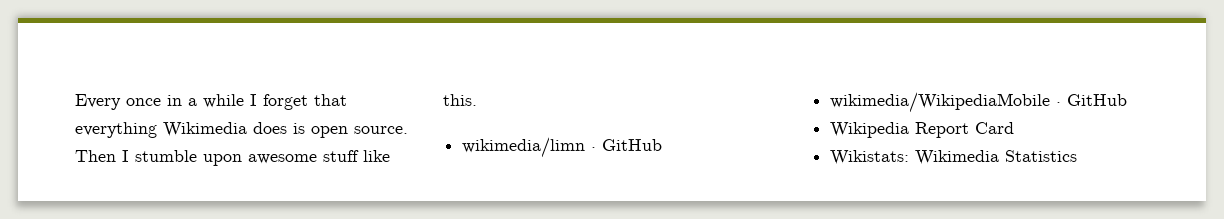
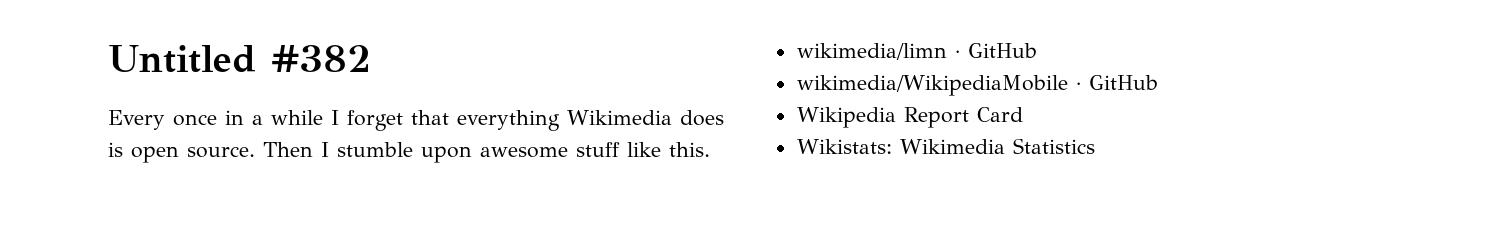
(75, 102) none -> [108,45,371,73] Untitled #382 //

